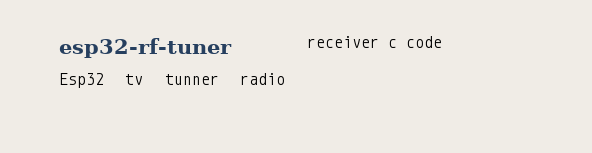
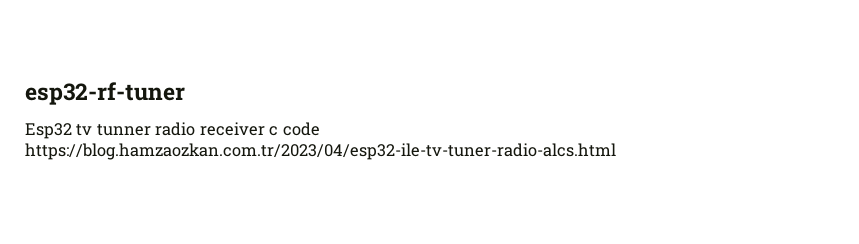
(442, 42) none -> [25,143,616,160] https://blog.hamzaozkan.com.tr/2023/04/esp32-ile-tv-tuner-radio-alcs.html

